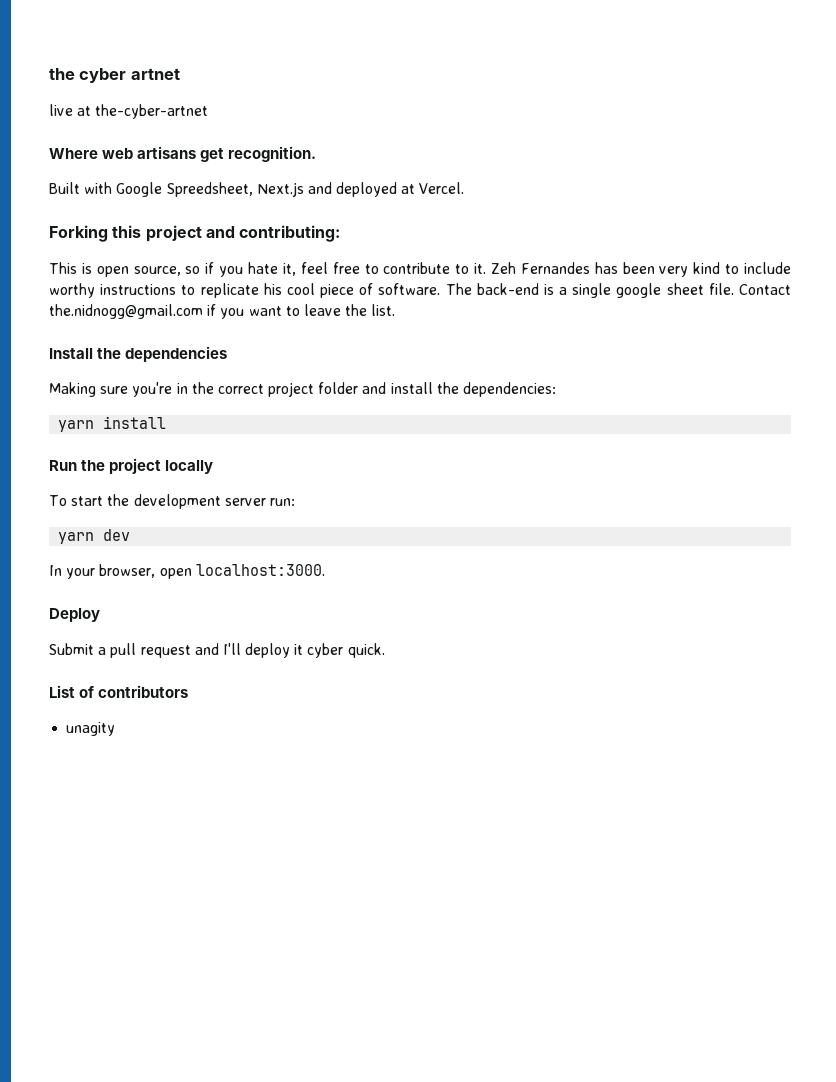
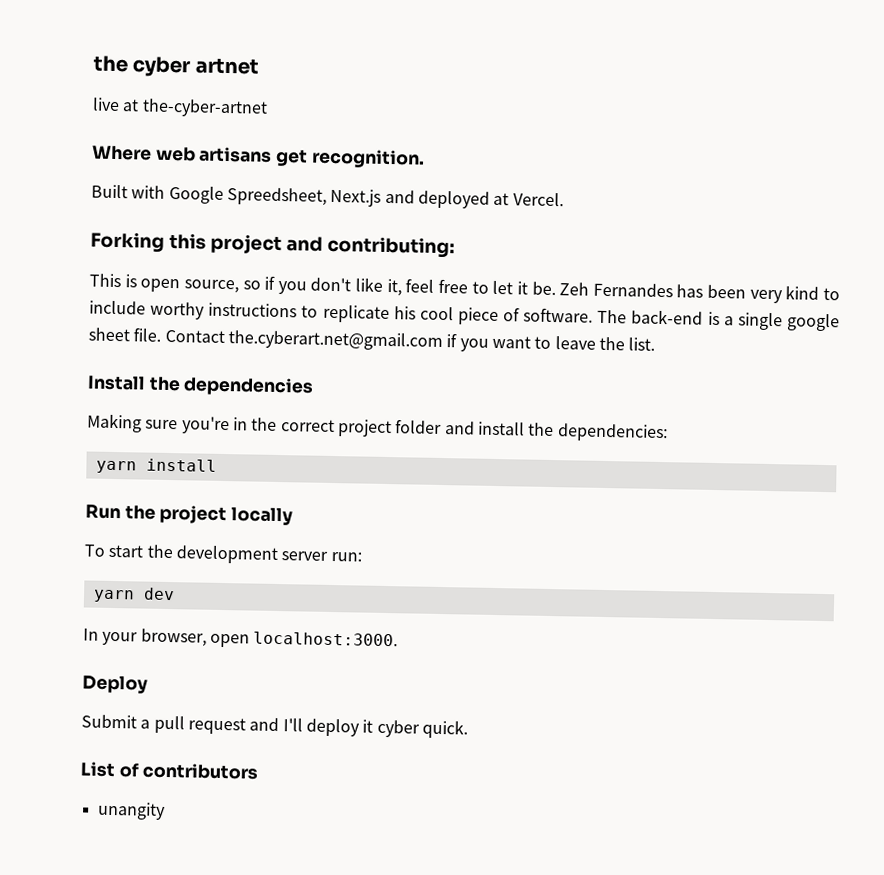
[248,262,279,274] hate -> [310,277,384,292] don't like
[383,262,487,274] contribute to it. -> [492,280,556,296] let it be.
[49,304,203,319] the.nidnogg@gmail.com -> [227,330,443,351] the.cyberart.net@gmail.com
[66,722,116,736] unagity -> [96,801,166,820] unangity

